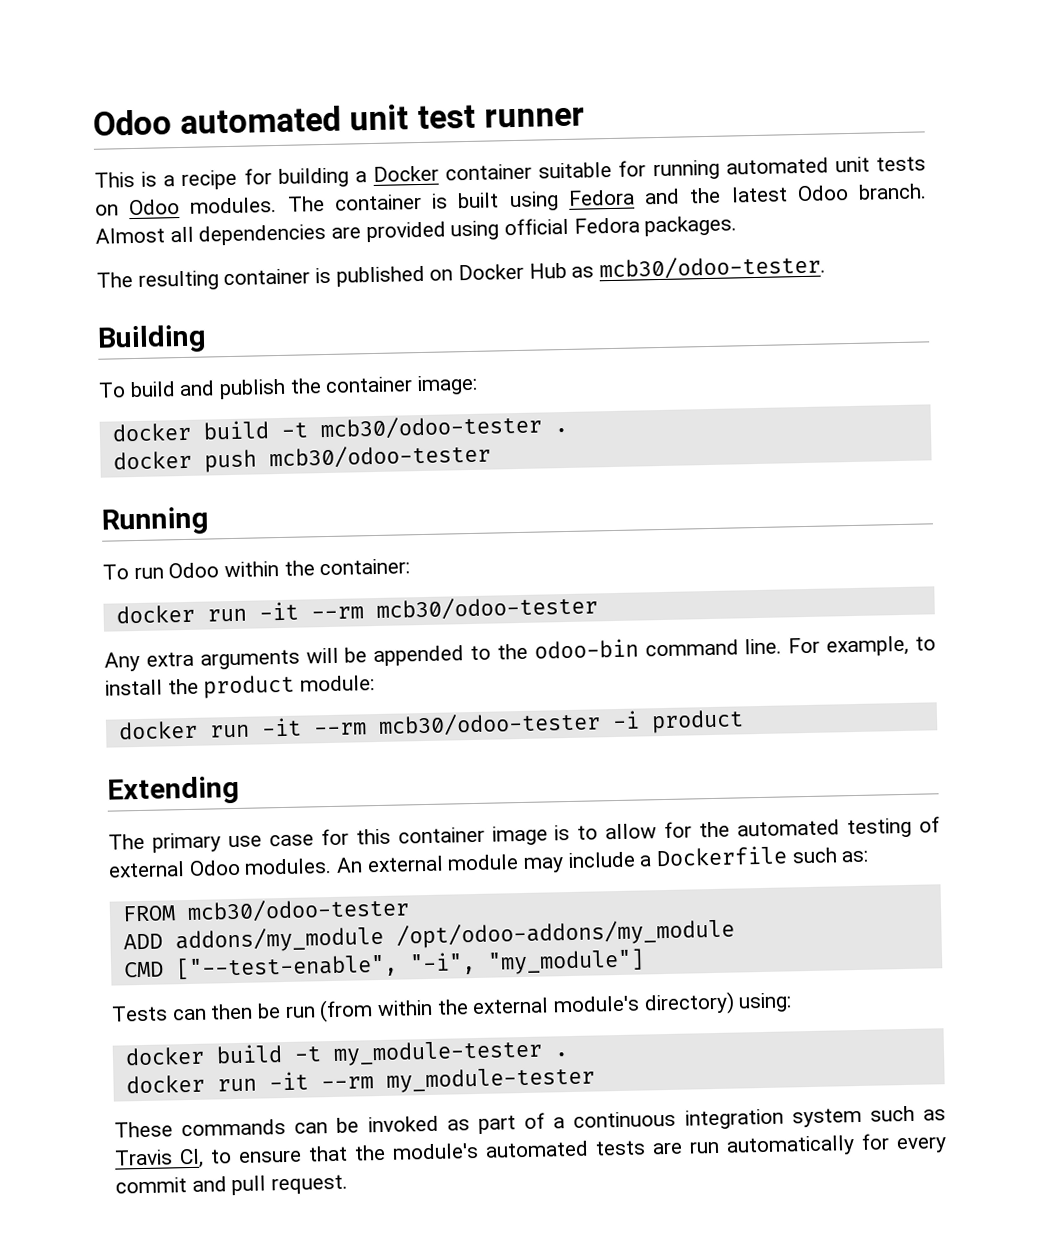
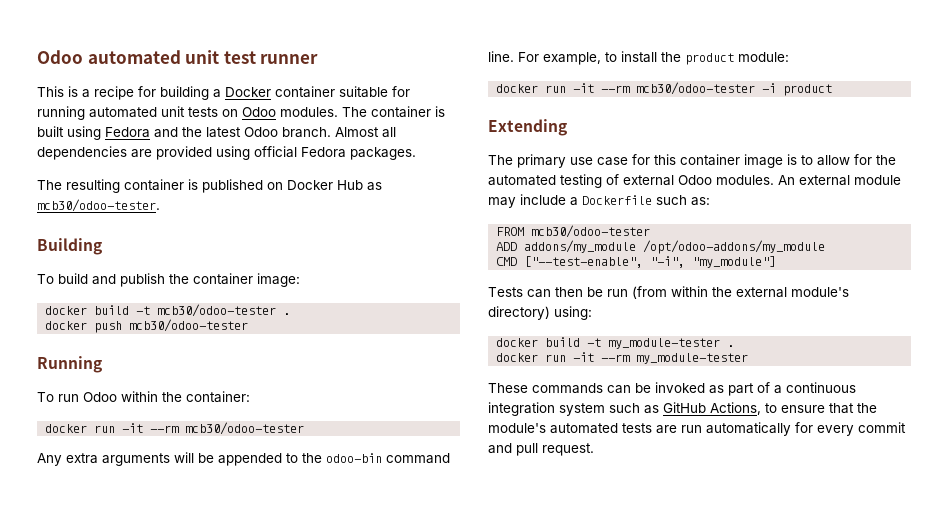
[114,1148,204,1169] Travis CI, -> [663,402,761,415] GitHub Actions,

